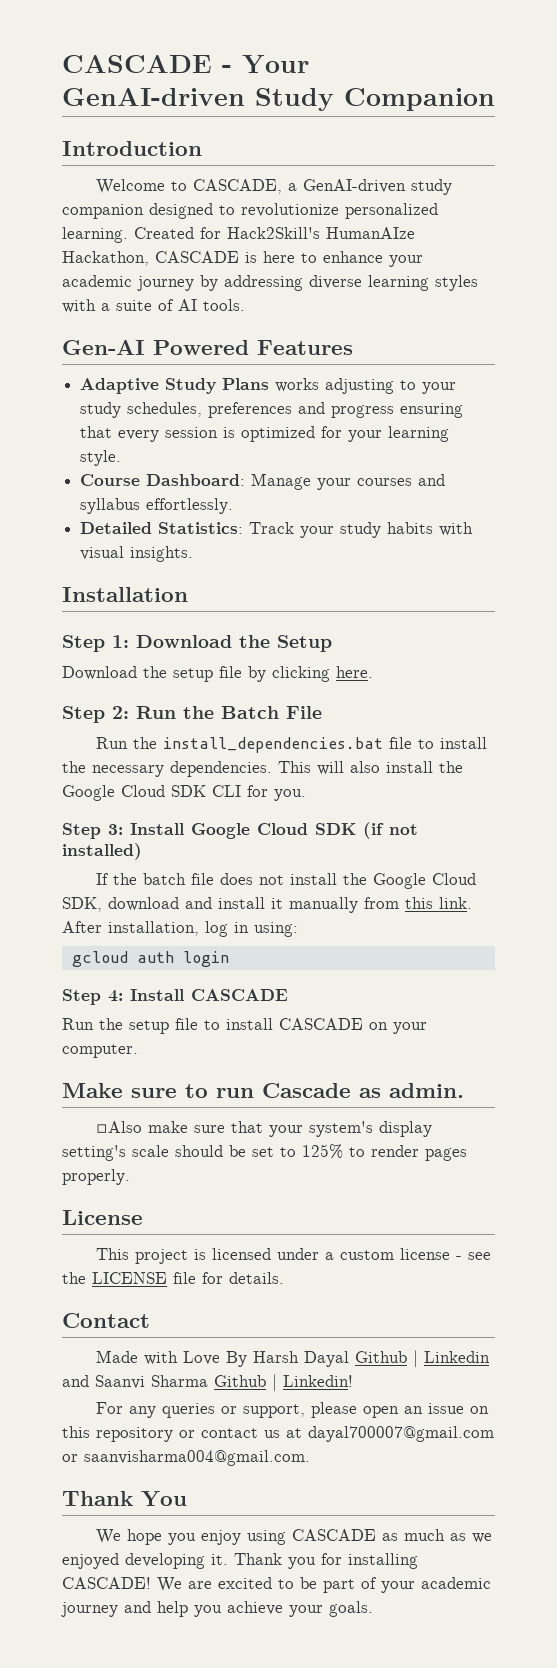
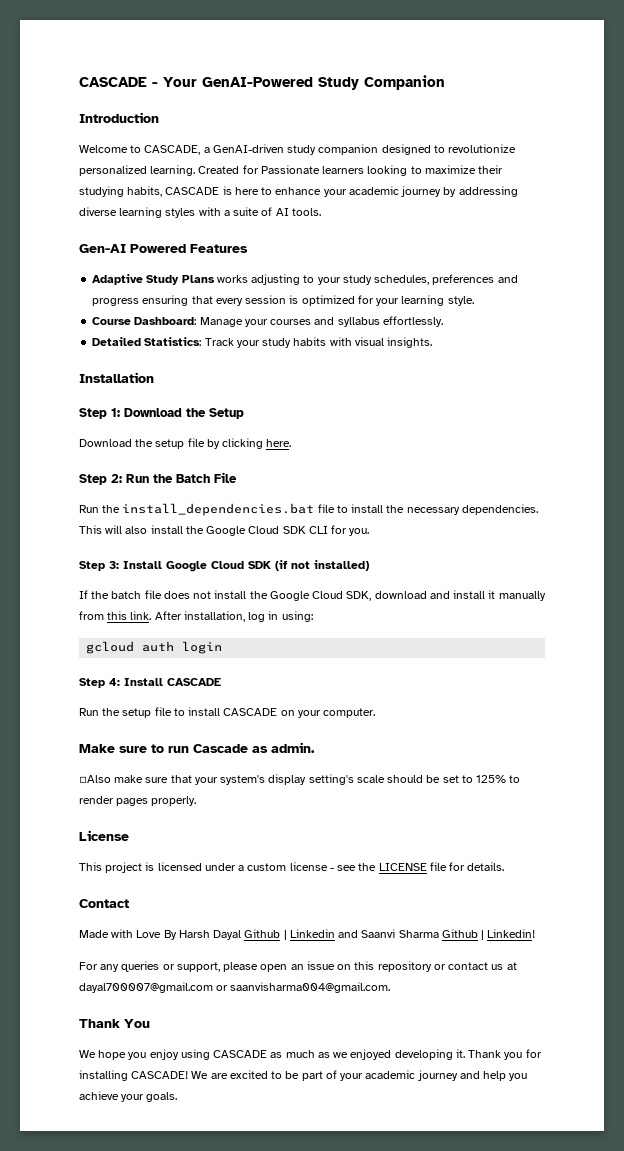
[62,88,245,106] GenAI-driven -> [202,77,313,87] GenAI-Powered
[227,227,415,239] [62,251,149,266] Hack2Skill's HumanAIze Hackathon, -> [260,165,504,176] [79,186,163,197] Passionate learners looking to maximize their studying habits,

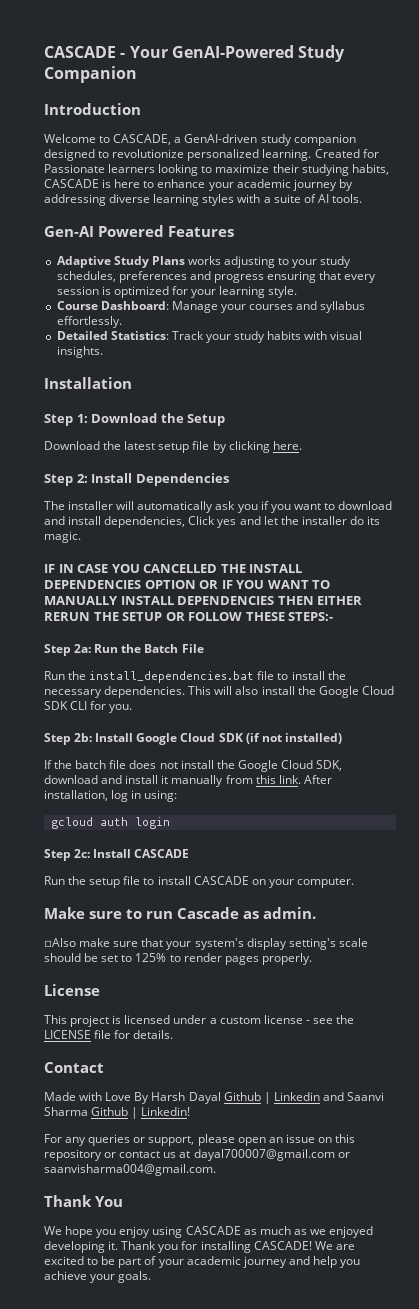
(154, 443) none -> [124,441,156,450] latest
(122, 478) none -> [91,473,229,486] [44,501,393,513] [44,516,381,528] [44,531,81,543] [44,564,303,573] [44,580,331,589] [44,596,363,605] [44,612,334,621] [44,644,92,656] Install Dependencies // The installer will automatically ask you if you want to download and install dependencies, Click yes and let the installer do its magic. // IF IN CASE YOU CANCELLED THE INSTALL DEPENDENCIES OPTION OR IF YOU WANT TO MANUALLY INSTALL DEPENDENCIES THEN EITHER RERUN THE SETUP OR FOLLOW THESE STEPS:- // Step 2a:
[109,561,119,569] 3: -> [74,733,93,742] 2b:
[109,678,120,686] 4: -> [74,849,91,858] 2c:

